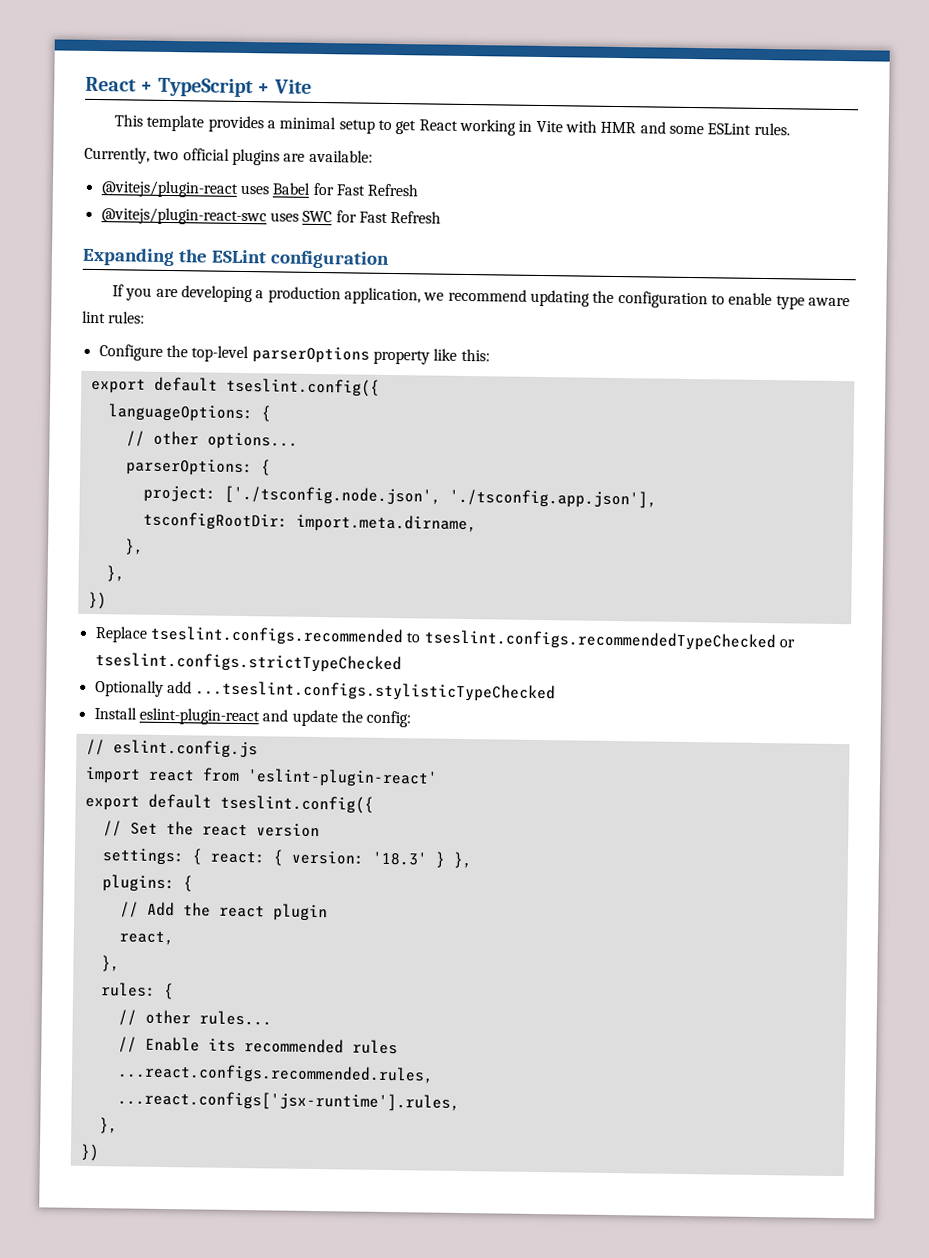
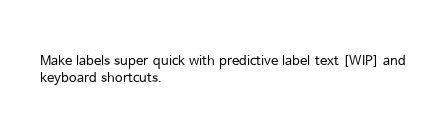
[85,76,312,98] [114,114,790,136] [84,146,373,166] [100,180,419,198] [100,207,442,226] [82,247,390,269] [112,284,850,310] [82,310,146,324] [98,344,490,365] [90,376,380,397] [107,403,271,423] [125,430,298,450] [125,458,271,477] [142,485,657,509] [142,511,477,534] [123,538,144,555] [105,565,125,582] [87,591,107,610] [94,625,795,652] [94,652,402,674] [94,680,557,703] [93,707,412,728] [85,738,258,759] [84,766,438,788] [84,793,374,814] [102,820,320,838] [101,848,473,869] [101,874,193,893] [119,901,328,922] [118,930,174,946] [100,955,120,972] [100,982,174,1000] [117,1009,272,1026] [117,1036,398,1055] [116,1063,434,1085] [116,1090,460,1112] [98,1117,118,1134] [79,1143,100,1162] React + TypeScript + Vite // This template provides a minimal setup to get React working in Vite with HMR and some ESLint rules. // Currently, two official plugins are available: // @vitejs/plugin-react uses Babel for Fast Refresh // @vitejs/plugin-react-swc uses SWC for Fast Refresh // Expanding the ESLint configuration // If you are developing a production application, we recommend updating the configuration to enable type aware lint rules: // Configure the top-level parserOptions property like this: // export default tseslint.config({ // languageOptions: { // // other options... // parserOptions: { // project: ['./tsconfig.node.json', './tsconfig.app.json'], // tsconfigRootDir: import.meta.dirname, // }, // }, // }) // Replace tseslint.configs.recommended to tseslint.configs.recommendedTypeChecked or tseslint.configs.strictTypeChecked // Optionally add ...tseslint.configs.stylisticTypeChecked // Install eslint-plugin-react and update the config: // // eslint.config.js // import react from 'eslint-plugin-react' // export default tseslint.config({ // // Set the react version // settings: { react: { version: '18.3' } }, // plugins: { // // Add the react plugin // react, // }, // rules: { // // other rules... // // Enable its recommended rules // ...react.configs.recommended.rules, // ...react.configs['jsx-runtime'].rules, // }, // }) -> [40,55,407,69] [40,72,162,86] Make labels super quick with predictive label text [WIP] and keyboard shortcuts.

